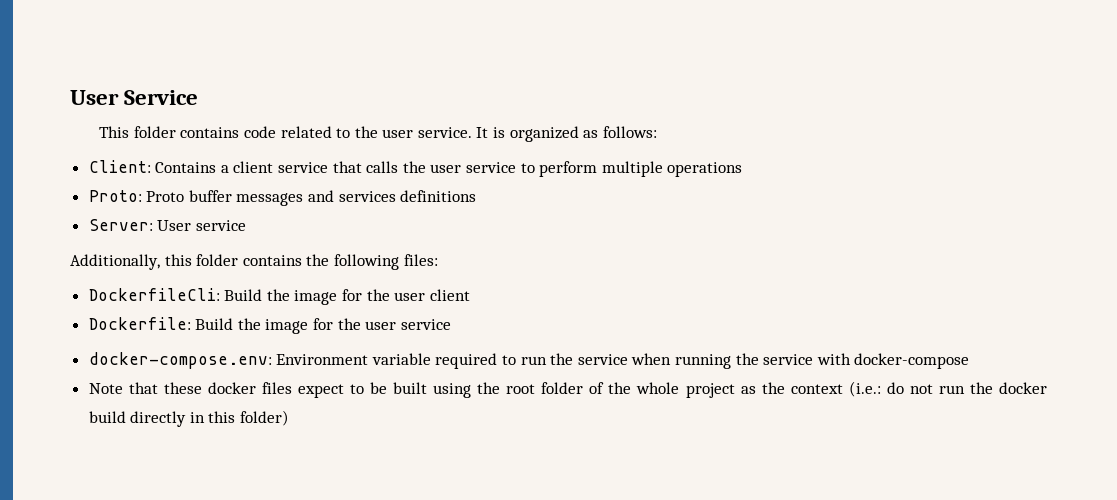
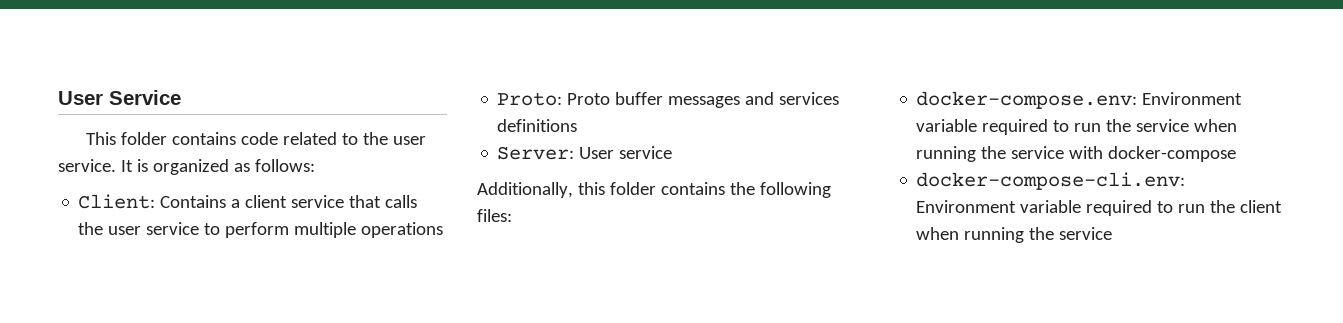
[88,288,470,305] [88,317,451,334] // DockerfileCli: Build the image for the user client // Dockerfile: Build the image for the user service -> (512, 215) none
[88,381,1048,398] [88,410,290,427] Note that these docker files expect to be built using the root folder of the whole project as the context (i.e.: do not run the docker build directly in this folder) -> [916,172,1186,190] [916,200,1283,216] [916,227,1113,243] docker-compose-cli.env: Environment variable required to run the client when running the service

